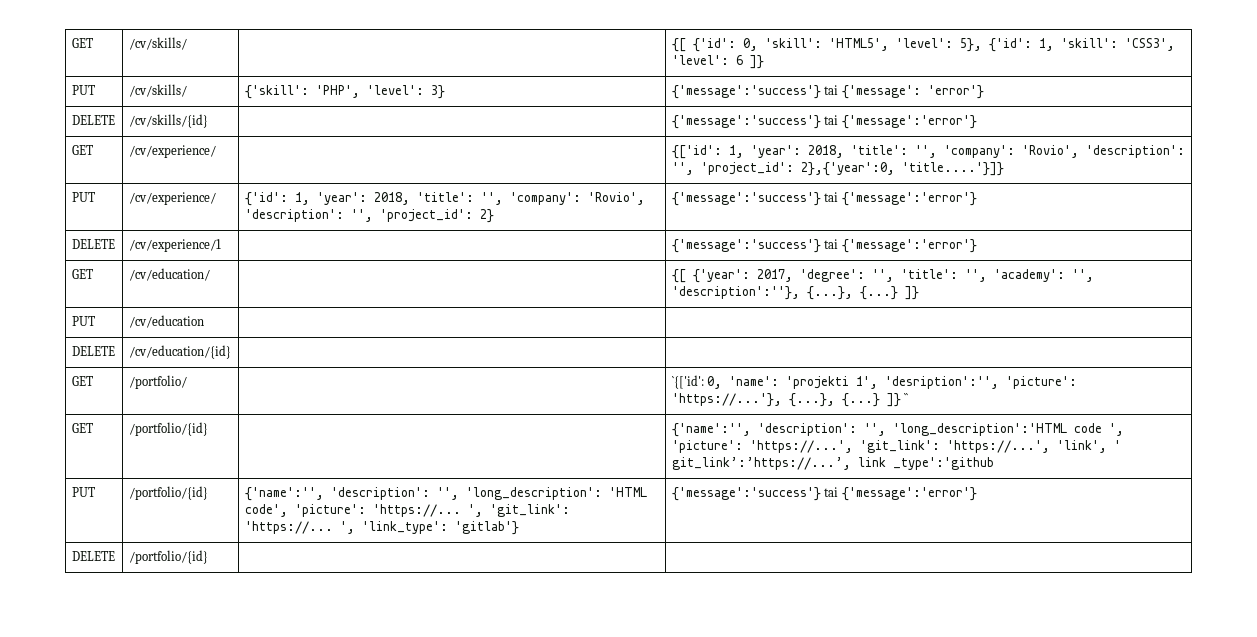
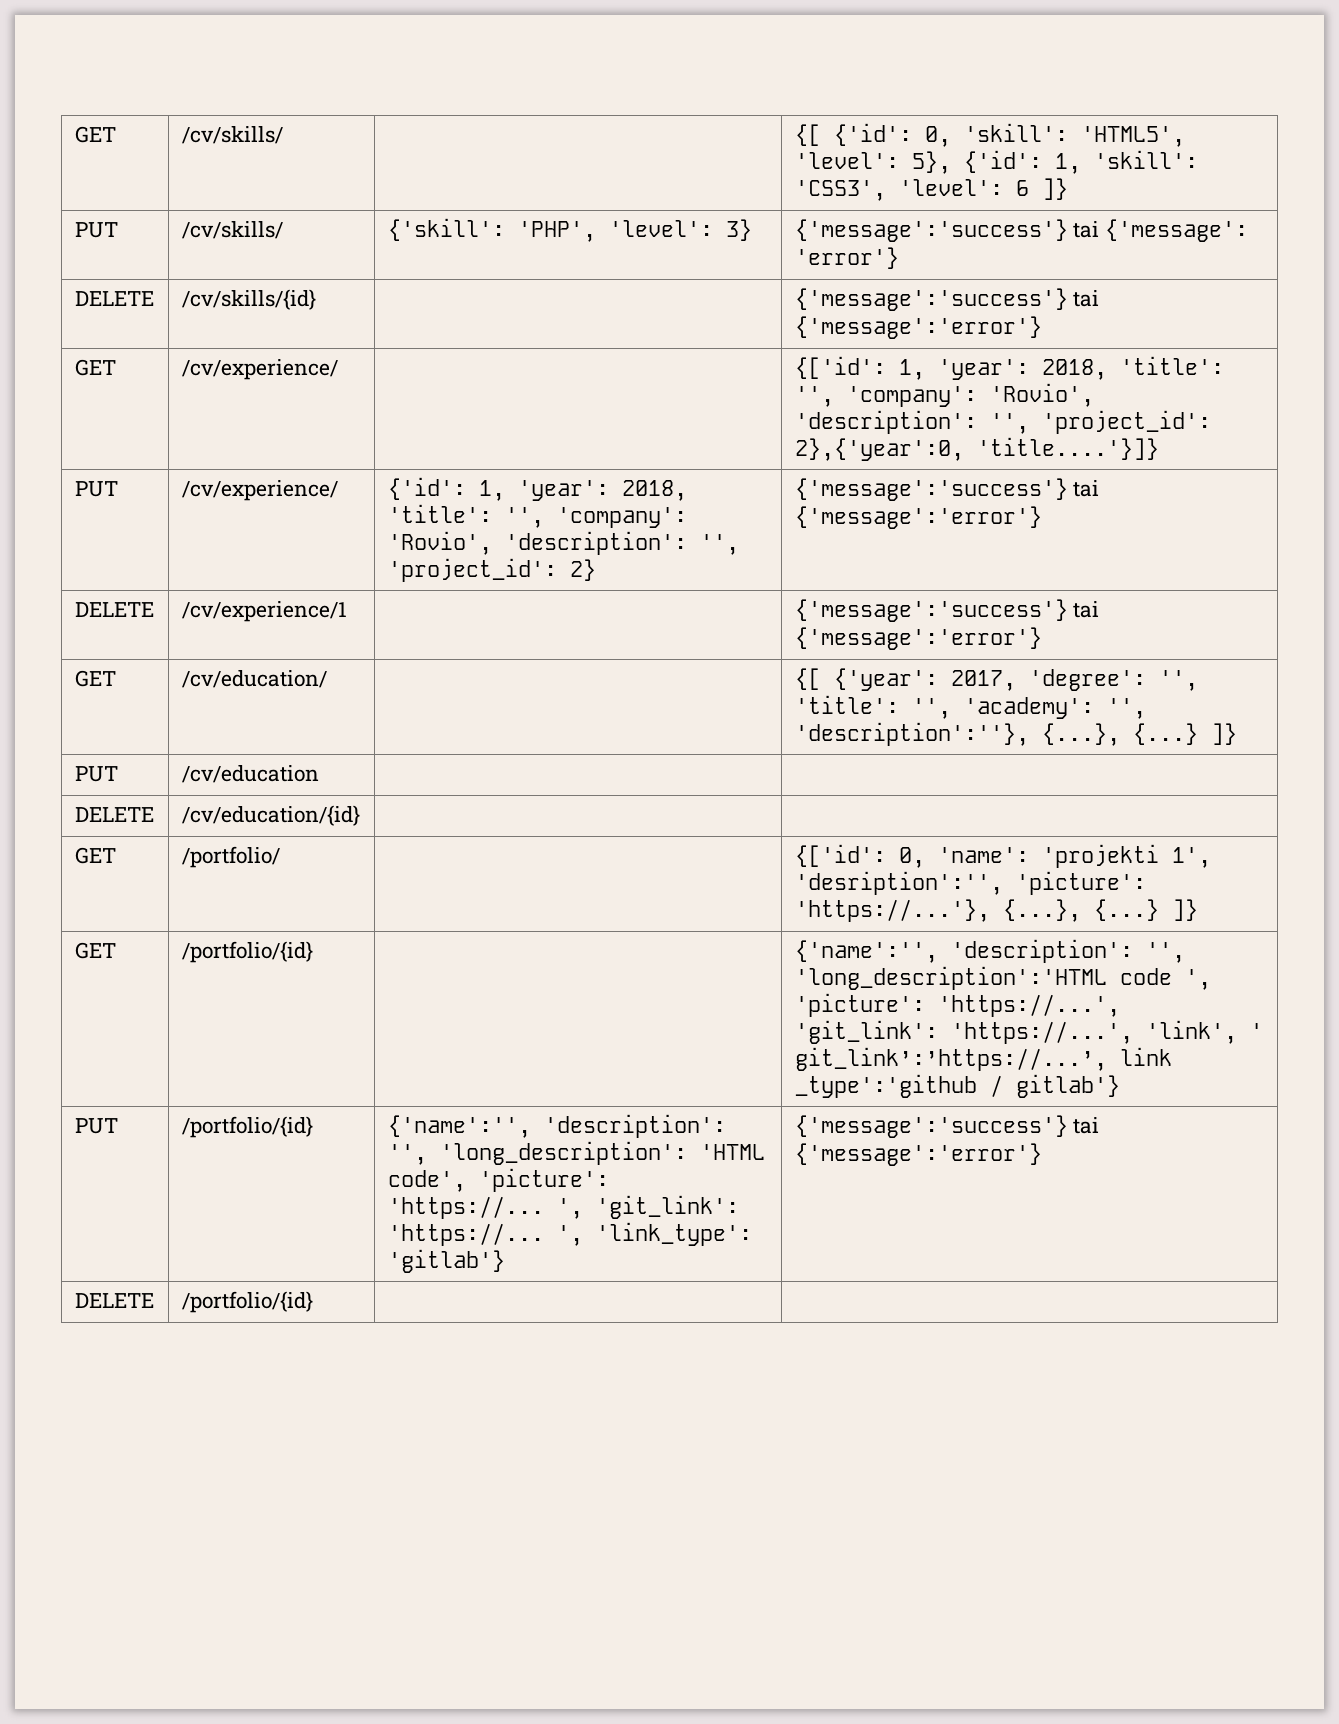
[671,375,704,389] `{['id': -> [794,844,886,867] {['id':
[904,393,909,403] `` -> (1198, 910) none
(994, 463) none -> [989,1074,1120,1098] / gitlab'}

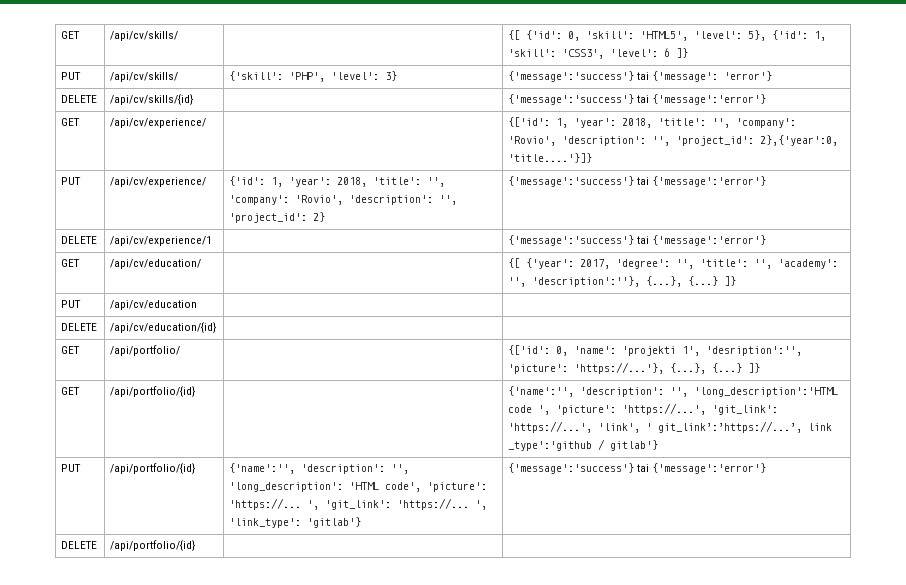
[74,126,116,143] [181,126,283,144] GET | /cv/skills/ -> [61,31,81,39] [110,31,179,41] GET | /api/cv/skills/
[181,221,283,239] /cv/skills/ -> [110,72,179,82] /api/cv/skills/
[181,289,316,310] [794,288,1100,311] [794,316,1042,339] [74,359,116,376] [181,359,338,380] /cv/skills/{id} | | {'message':'success'} tai {'message':'error'} // GET | /cv/experience/ -> [110,94,194,105] [508,94,767,105] [61,118,81,126] [110,118,207,128] /api/cv/skills/{id} | | {'message':'success'} tai {'message':'error'} // GET | /api/cv/experience/
[181,480,338,501] /cv/experience/ -> [110,177,207,187] /api/cv/experience/
[181,601,347,622] [794,599,1100,622] [794,627,1042,650] [74,670,116,687] [181,670,327,688] /cv/experience/1 | | {'message':'success'} tai {'message':'error'} // GET | /cv/education/ -> [110,236,213,246] [508,235,767,246] [61,259,81,267] [110,259,202,269] /api/cv/experience/1 | | {'message':'success'} tai {'message':'error'} // GET | /api/cv/education/
[181,765,319,783] [74,807,154,822] [181,805,360,826] [74,847,116,864] [181,846,280,868] /cv/education | | // DELETE | /cv/education/{id} | | // GET | /portfolio/ -> [110,300,198,310] [61,323,98,331] [110,322,217,333] [61,346,81,354] [110,345,181,356] /api/cv/education | | // DELETE | /api/cv/education/{id} | | // GET | /api/portfolio/
[181,941,313,963] /portfolio/{id} -> [110,386,196,397] /api/portfolio/{id}
[181,1116,313,1138] /portfolio/{id} -> [110,463,196,474] /api/portfolio/{id}
[181,1291,313,1313] /portfolio/{id} -> [110,540,196,551] /api/portfolio/{id}

